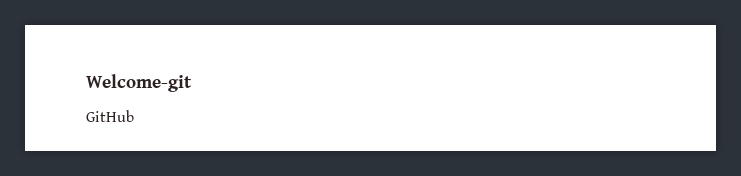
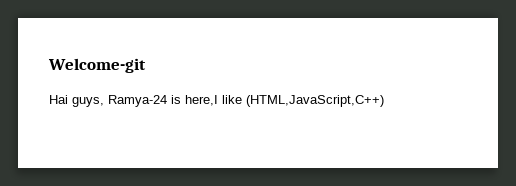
[86,110,134,122] GitHub -> [49,95,384,107] Hai guys, Ramya-24 is here,I like (HTML,JavaScript,C++)

